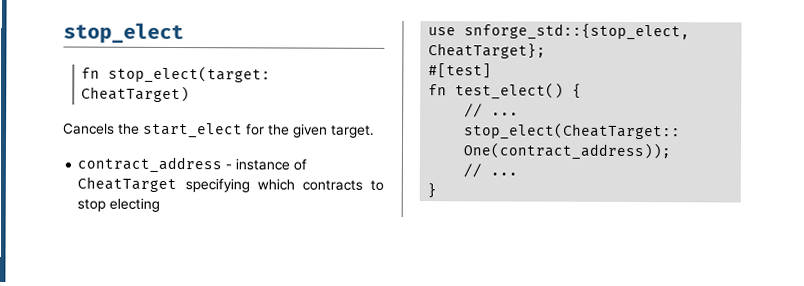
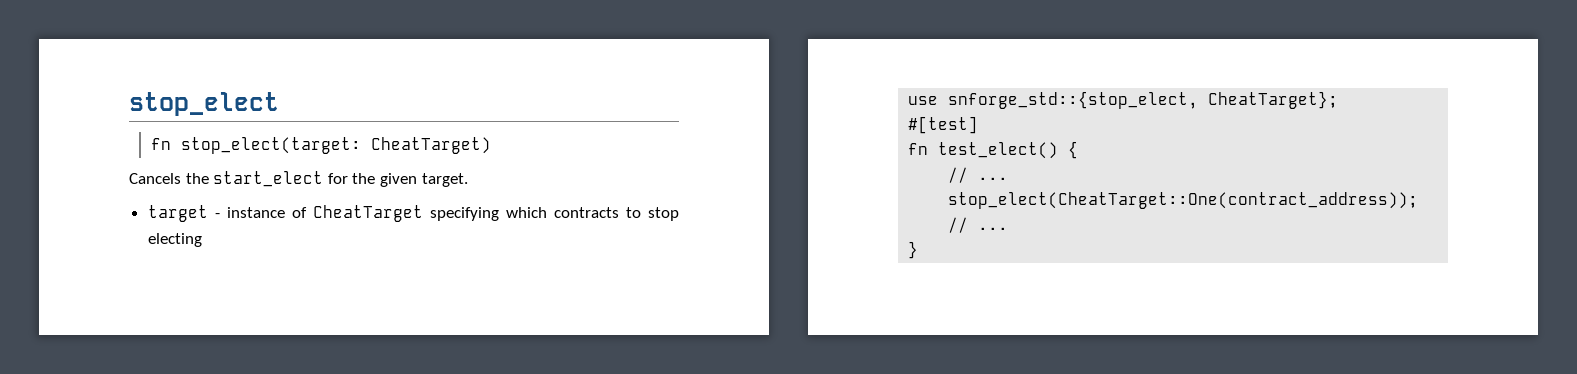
[77,156,223,174] contract_address -> [147,205,208,222] target

